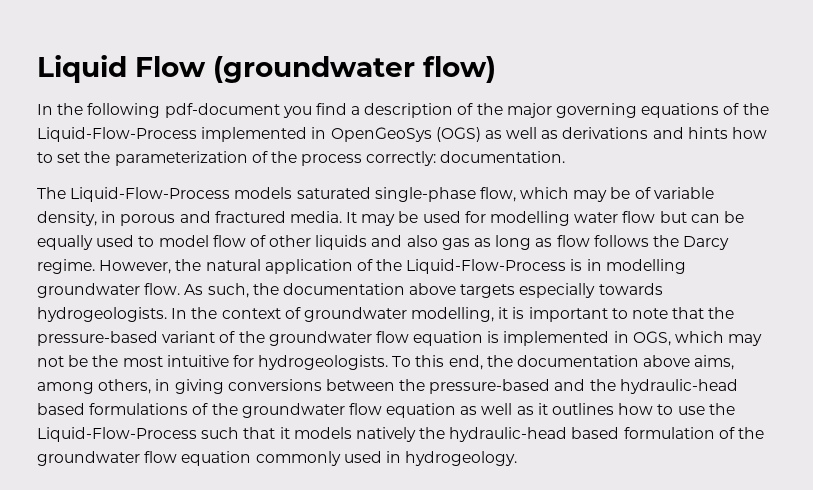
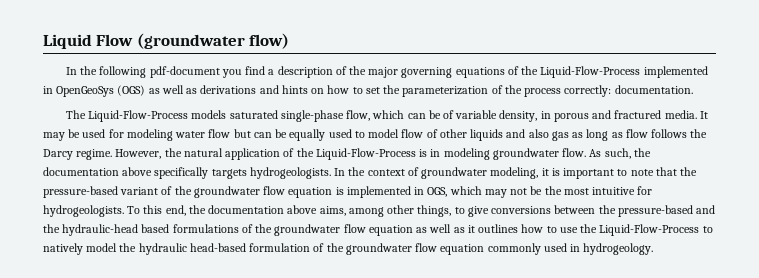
(728, 133) none -> [311,88,325,94] on
[573,190,608,202] may -> [407,113,426,119] can
[490,211,571,226] modelling -> [126,129,173,141] modeling
[605,259,686,274] modelling -> [443,148,490,160] modeling
[460,283,663,298] targets especially towards -> [154,167,247,179] specifically targets
[411,307,495,322] modelling, -> [490,167,539,179] modeling,
[98,379,224,394] others, in giving -> [387,205,489,217] other things, to give
[201,427,620,442] such that it models natively the hydraulic-head based -> [702,226,713,233] [43,243,246,255] to natively model the hydraulic head-based

